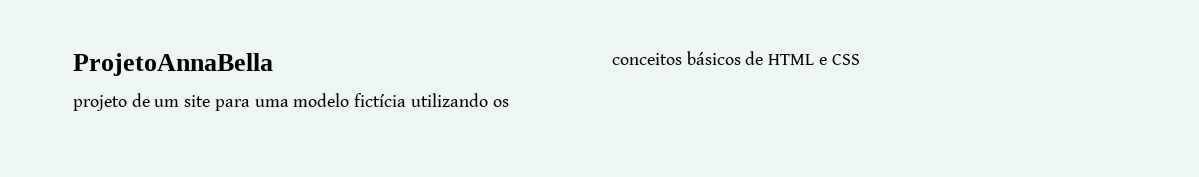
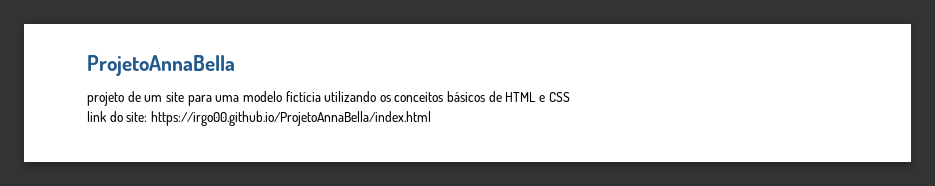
(860, 59) none -> [87,111,431,126] // link do site: https://irgo00.github.io/ProjetoAnnaBella/index.html

